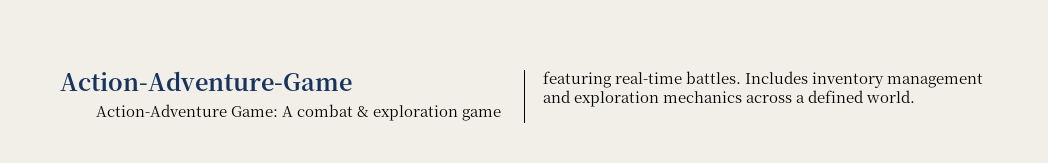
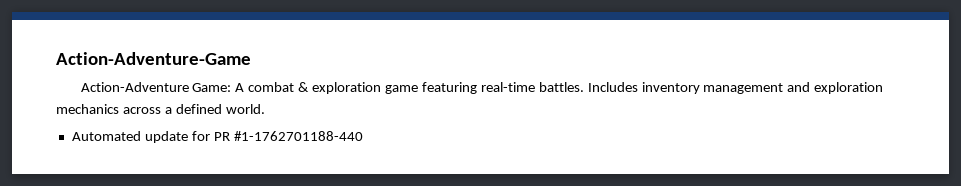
(916, 96) none -> [71,131,363,143] // Automated update for PR #1-1762701188-440

